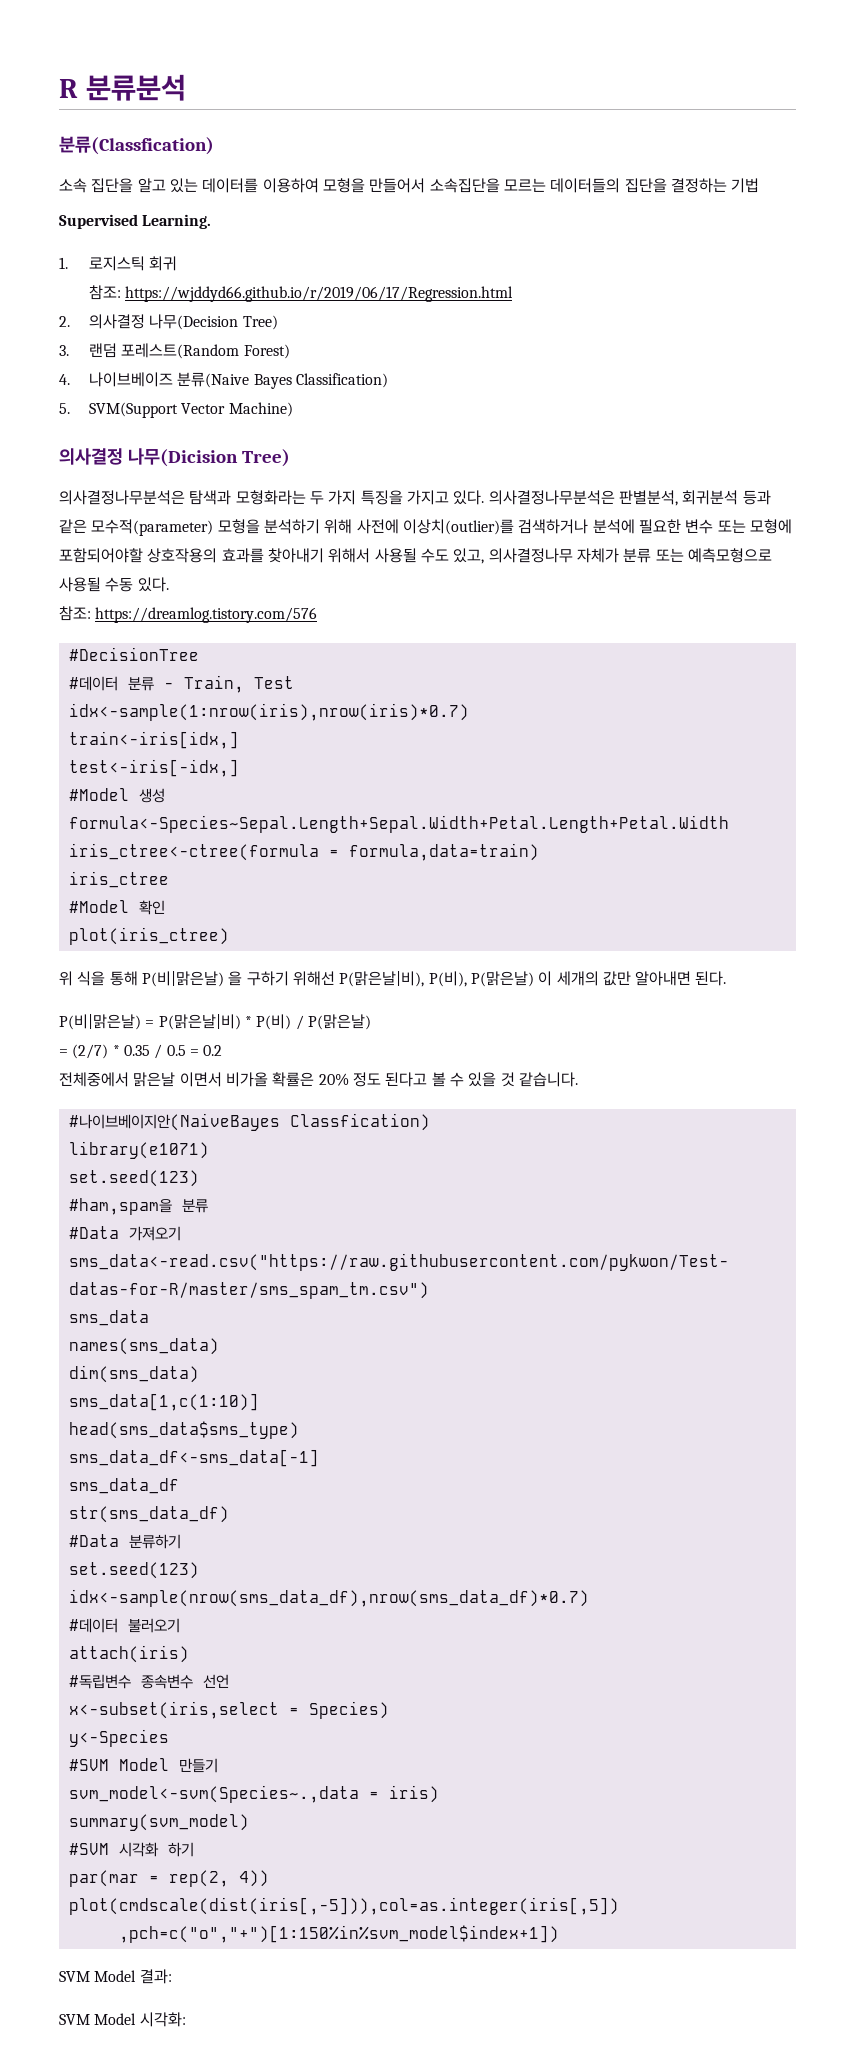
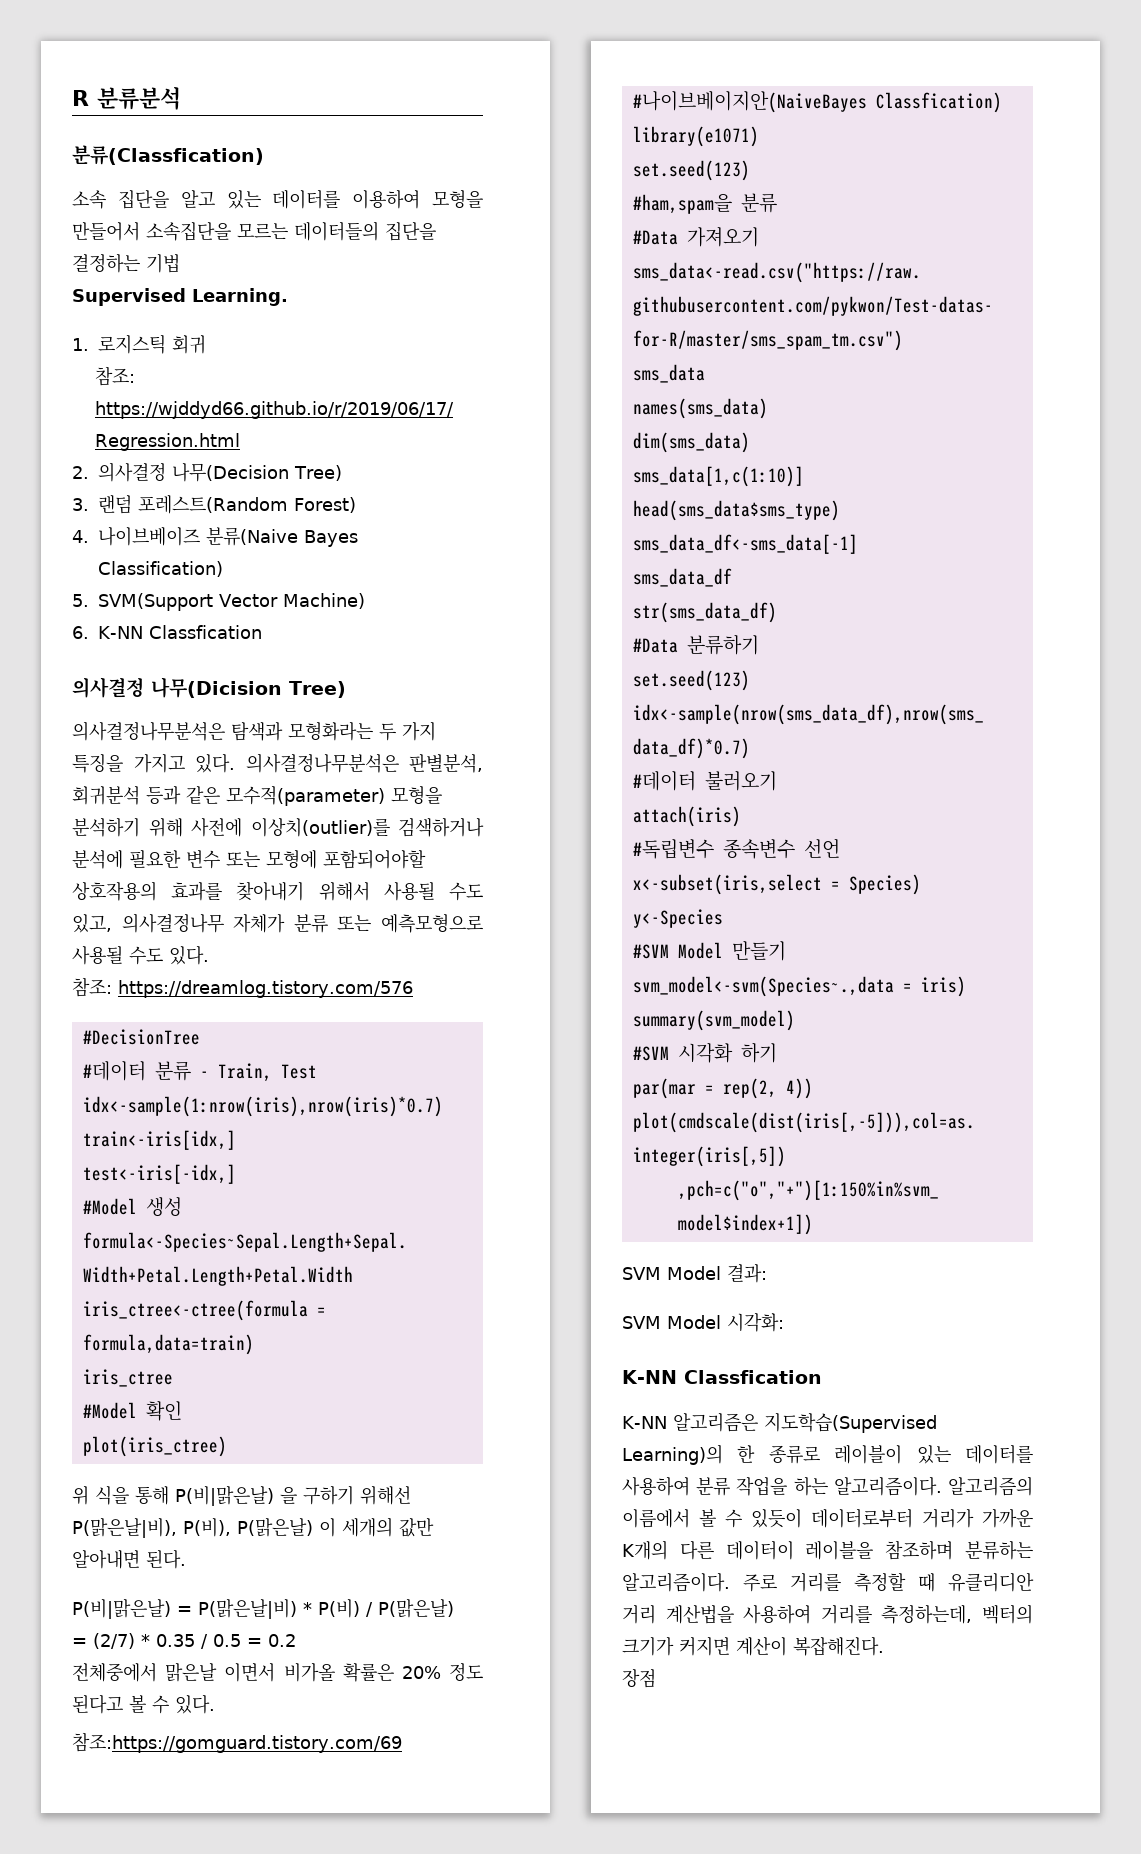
(293, 409) none -> [72,625,262,639] // 6. K-NN Classfication
[105,577,134,592] 수동 -> [129,946,163,965] 수도
[468,1072,578,1087] 있을 것 같습니다. -> [175,1694,215,1714] [72,1732,402,1753] 있다. // 참조:https://gomguard.tistory.com/69
(186, 2019) none -> [622,1370,822,1384] [622,1412,937,1433] [622,1444,1033,1465] [622,1476,1033,1496] [622,1508,1033,1528] [622,1540,1033,1560] [622,1572,1034,1592] [622,1604,1033,1624] [622,1636,884,1656] [622,1669,656,1688] // K-NN Classfication // K-NN 알고리즘은 지도학습(Supervised Learning)의 한 종류로 레이블이 있는 데이터를 사용하여 분류 작업을 하는 알고리즘이다. 알고리즘의 이름에서 볼 수 있듯이 데이터로부터 거리가 가까운 K개의 다른 데이터이 레이블을 참조하며 분류하는 알고리즘이다. 주로 거리를 측정할 때 유클리디안 거리 계산법을 사용하여 거리를 측정하는데, 벡터의 크기가 커지면 계산이 복잡해진다. // 장점

